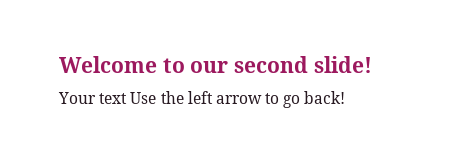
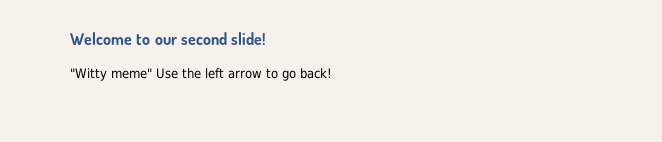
[58,92,128,104] Your text -> [70,68,152,81] "Witty meme"

